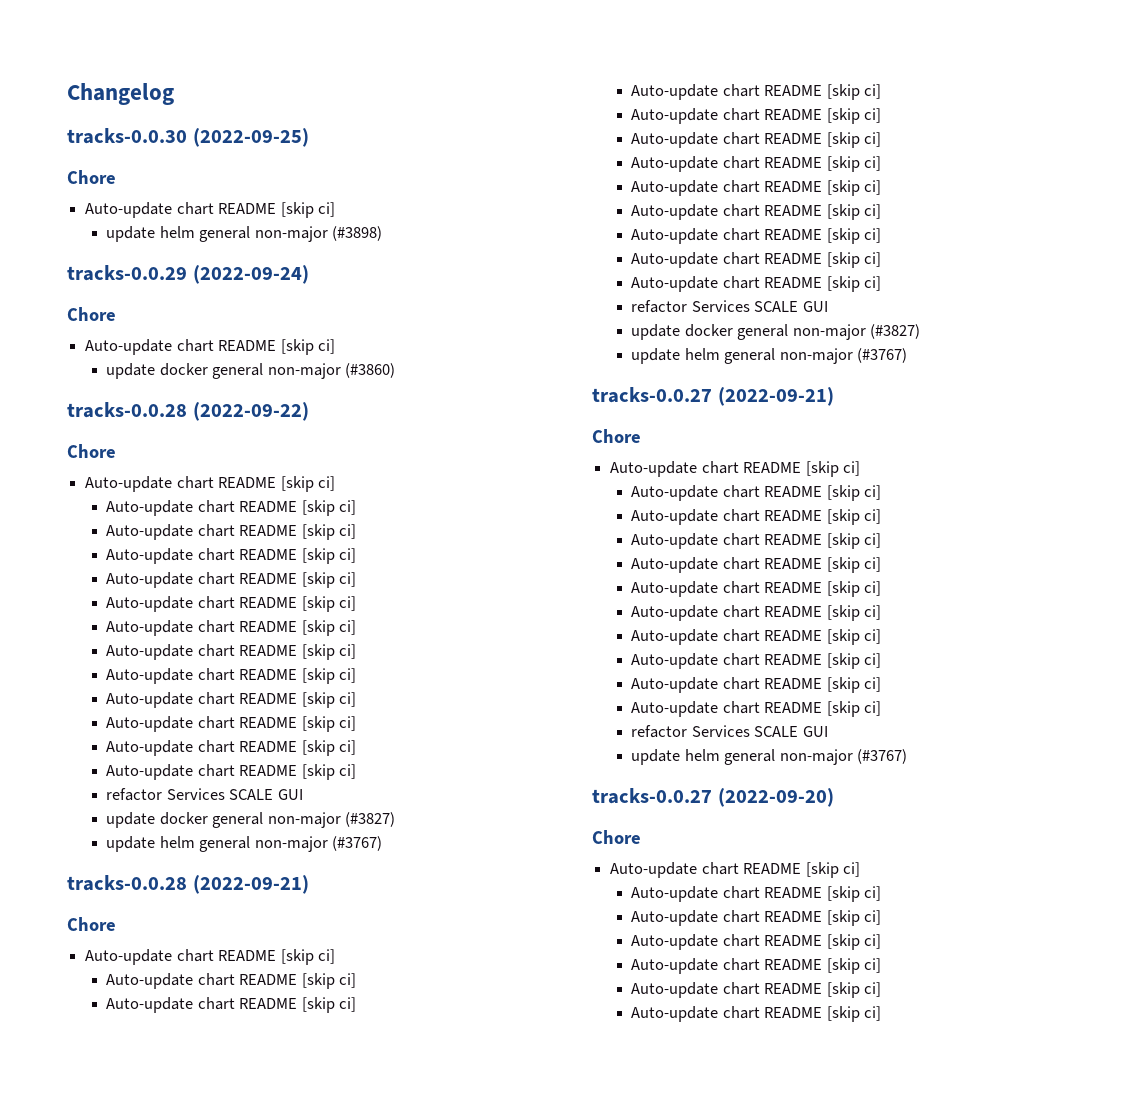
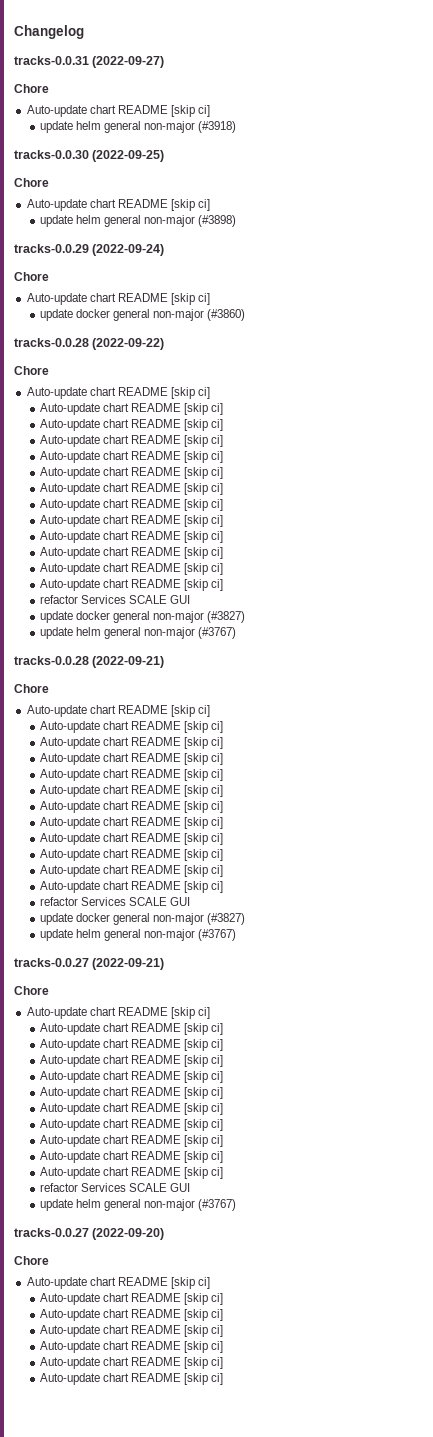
(174, 94) none -> [14,56,165,68] [14,84,49,93] [26,105,211,117] [39,121,237,133] // tracks-0.0.31 (2022-09-27) // Chore // Auto-update chart README [skip ci] // update helm general non-major (#3918)

